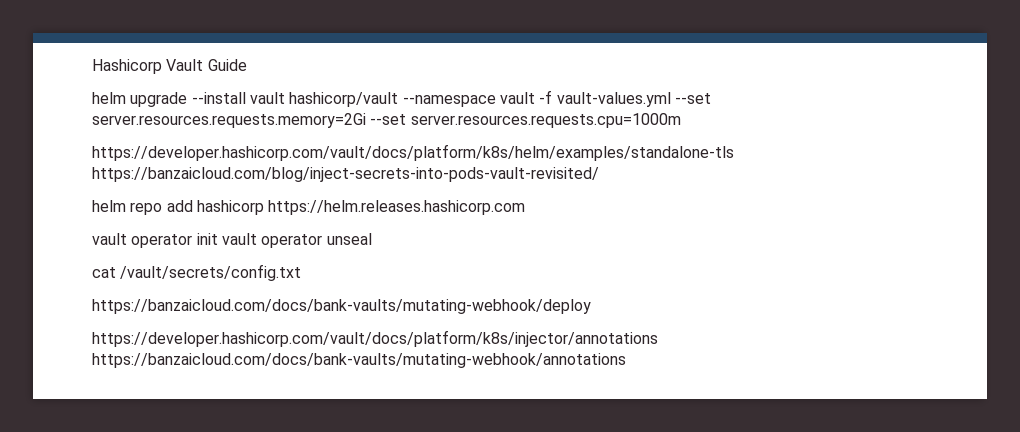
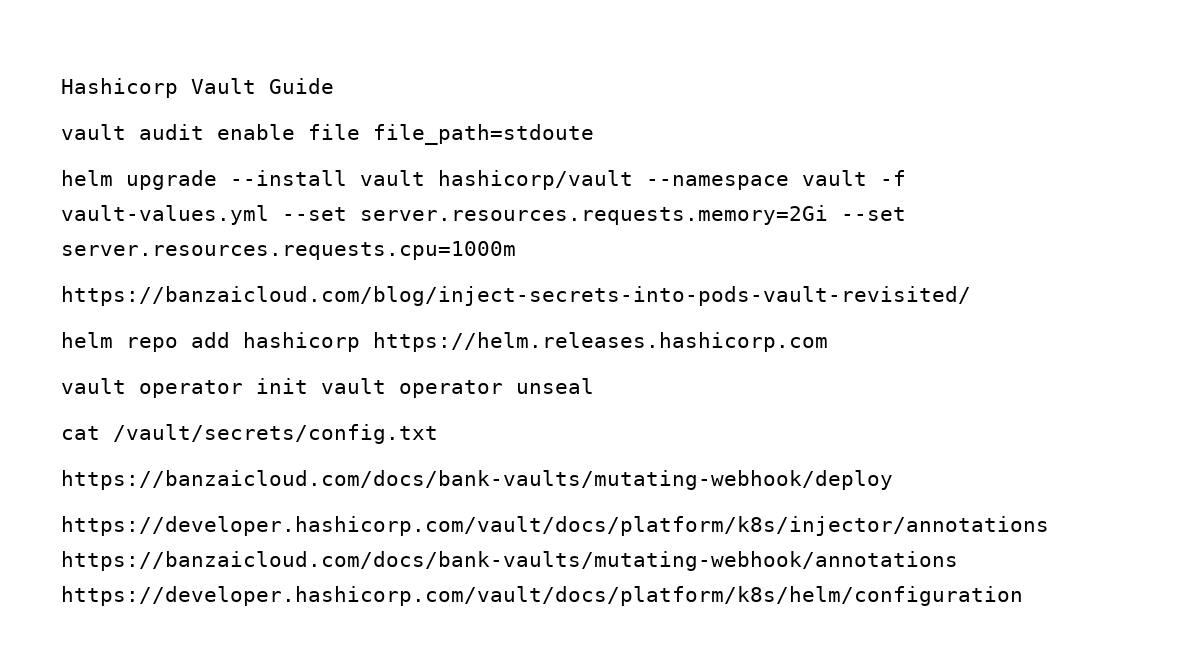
(247, 65) none -> [61,124,594,145] // vault audit enable file file_path=stdoute
[92,144,734,161] https://developer.hashicorp.com/vault/docs/platform/k8s/helm/examples/standalone-tls -> (516, 250) none
(626, 360) none -> [61,586,1023,606] https://developer.hashicorp.com/vault/docs/platform/k8s/helm/configuration

